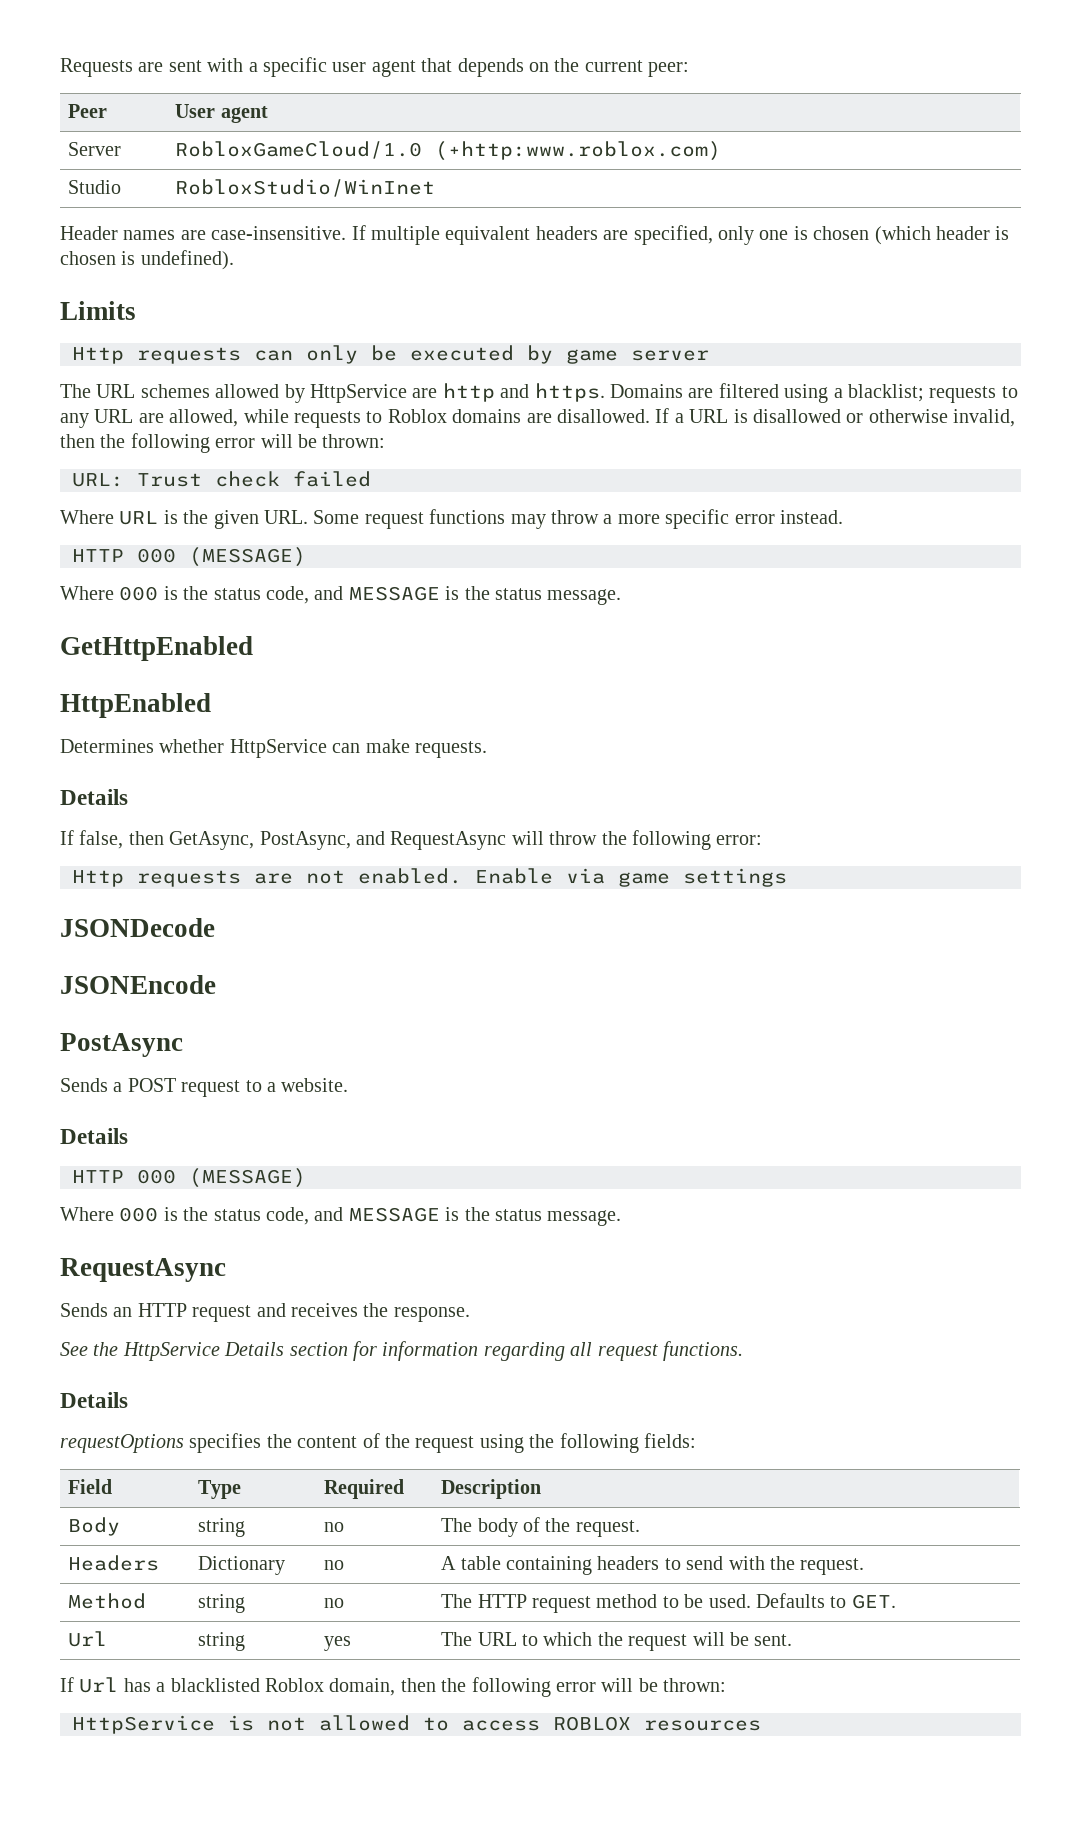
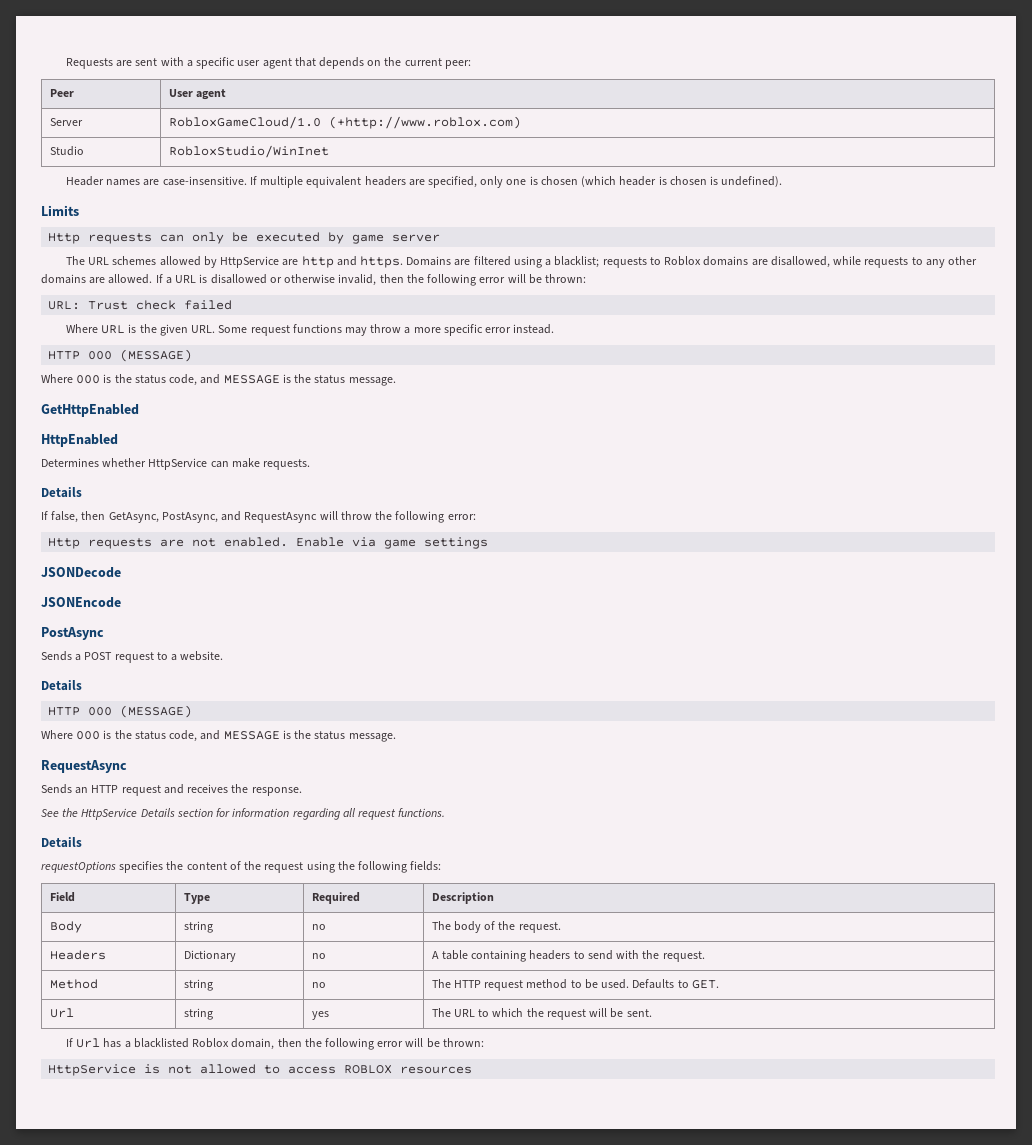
[435,141,722,161] (+http:www.roblox.com) -> [328,116,521,129] (+http://www.roblox.com)
[60,409,239,428] any URL are allowed, -> [664,256,830,268] Roblox domains are disallowed,
[387,409,650,423] Roblox domains are disallowed. -> [925,256,978,268] [41,274,153,284] any other domains are allowed.

